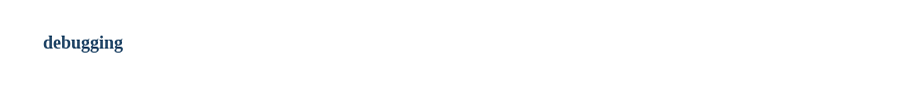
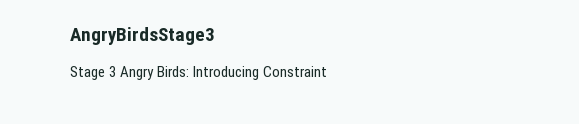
[42,35,124,53] debugging -> [70,27,215,45] [70,66,328,80] AngryBirdsStage3 // Stage 3 Angry Birds: Introducing Constraint

